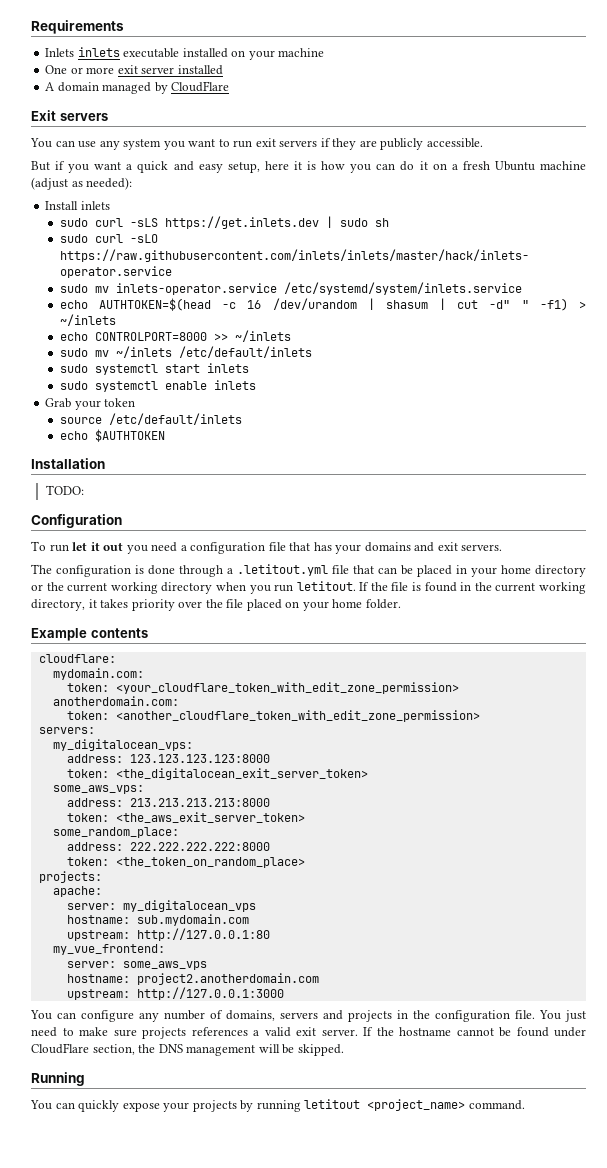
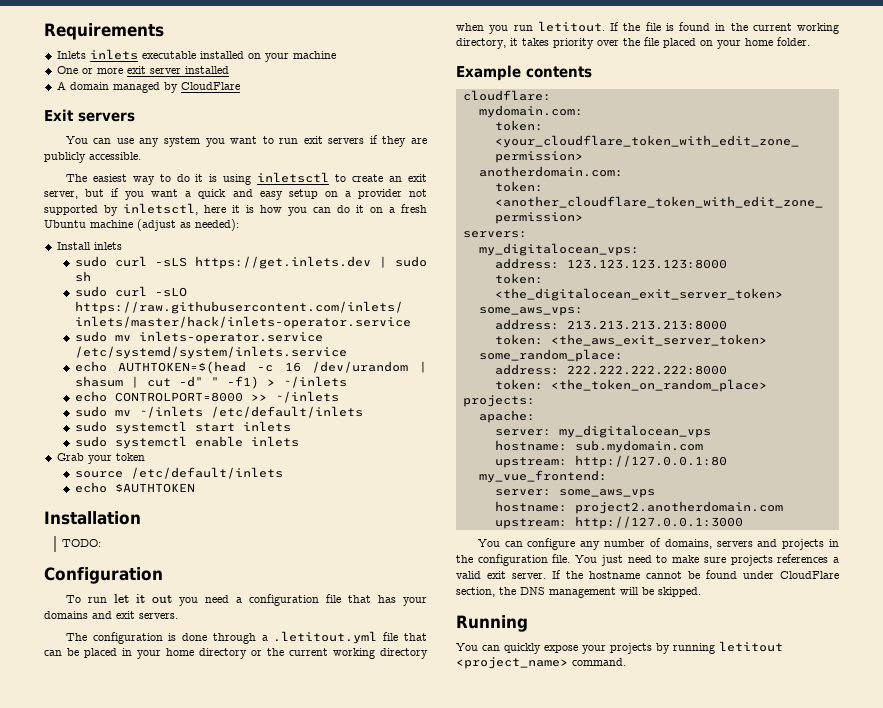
[31,161,50,171] But -> [65,172,427,185] [44,189,105,199] The easiest way to do it is using inletsctl to create an exit server, but
[227,162,260,173] setup, -> [288,189,427,199] [44,203,198,216] setup on a provider not supported by inletsctl,

